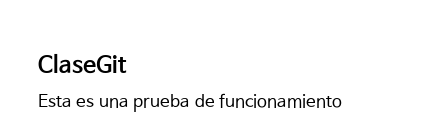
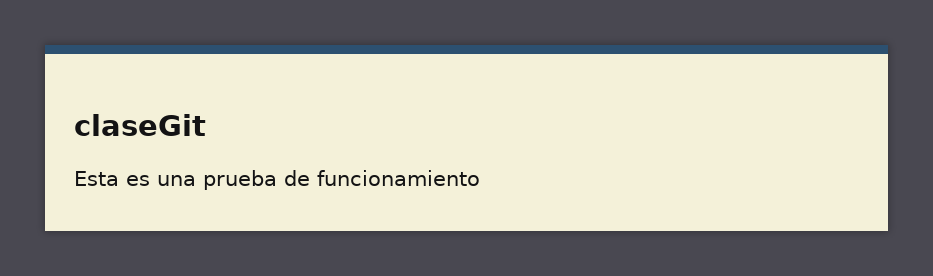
[38,53,127,74] ClaseGit -> [74,114,206,136] claseGit

